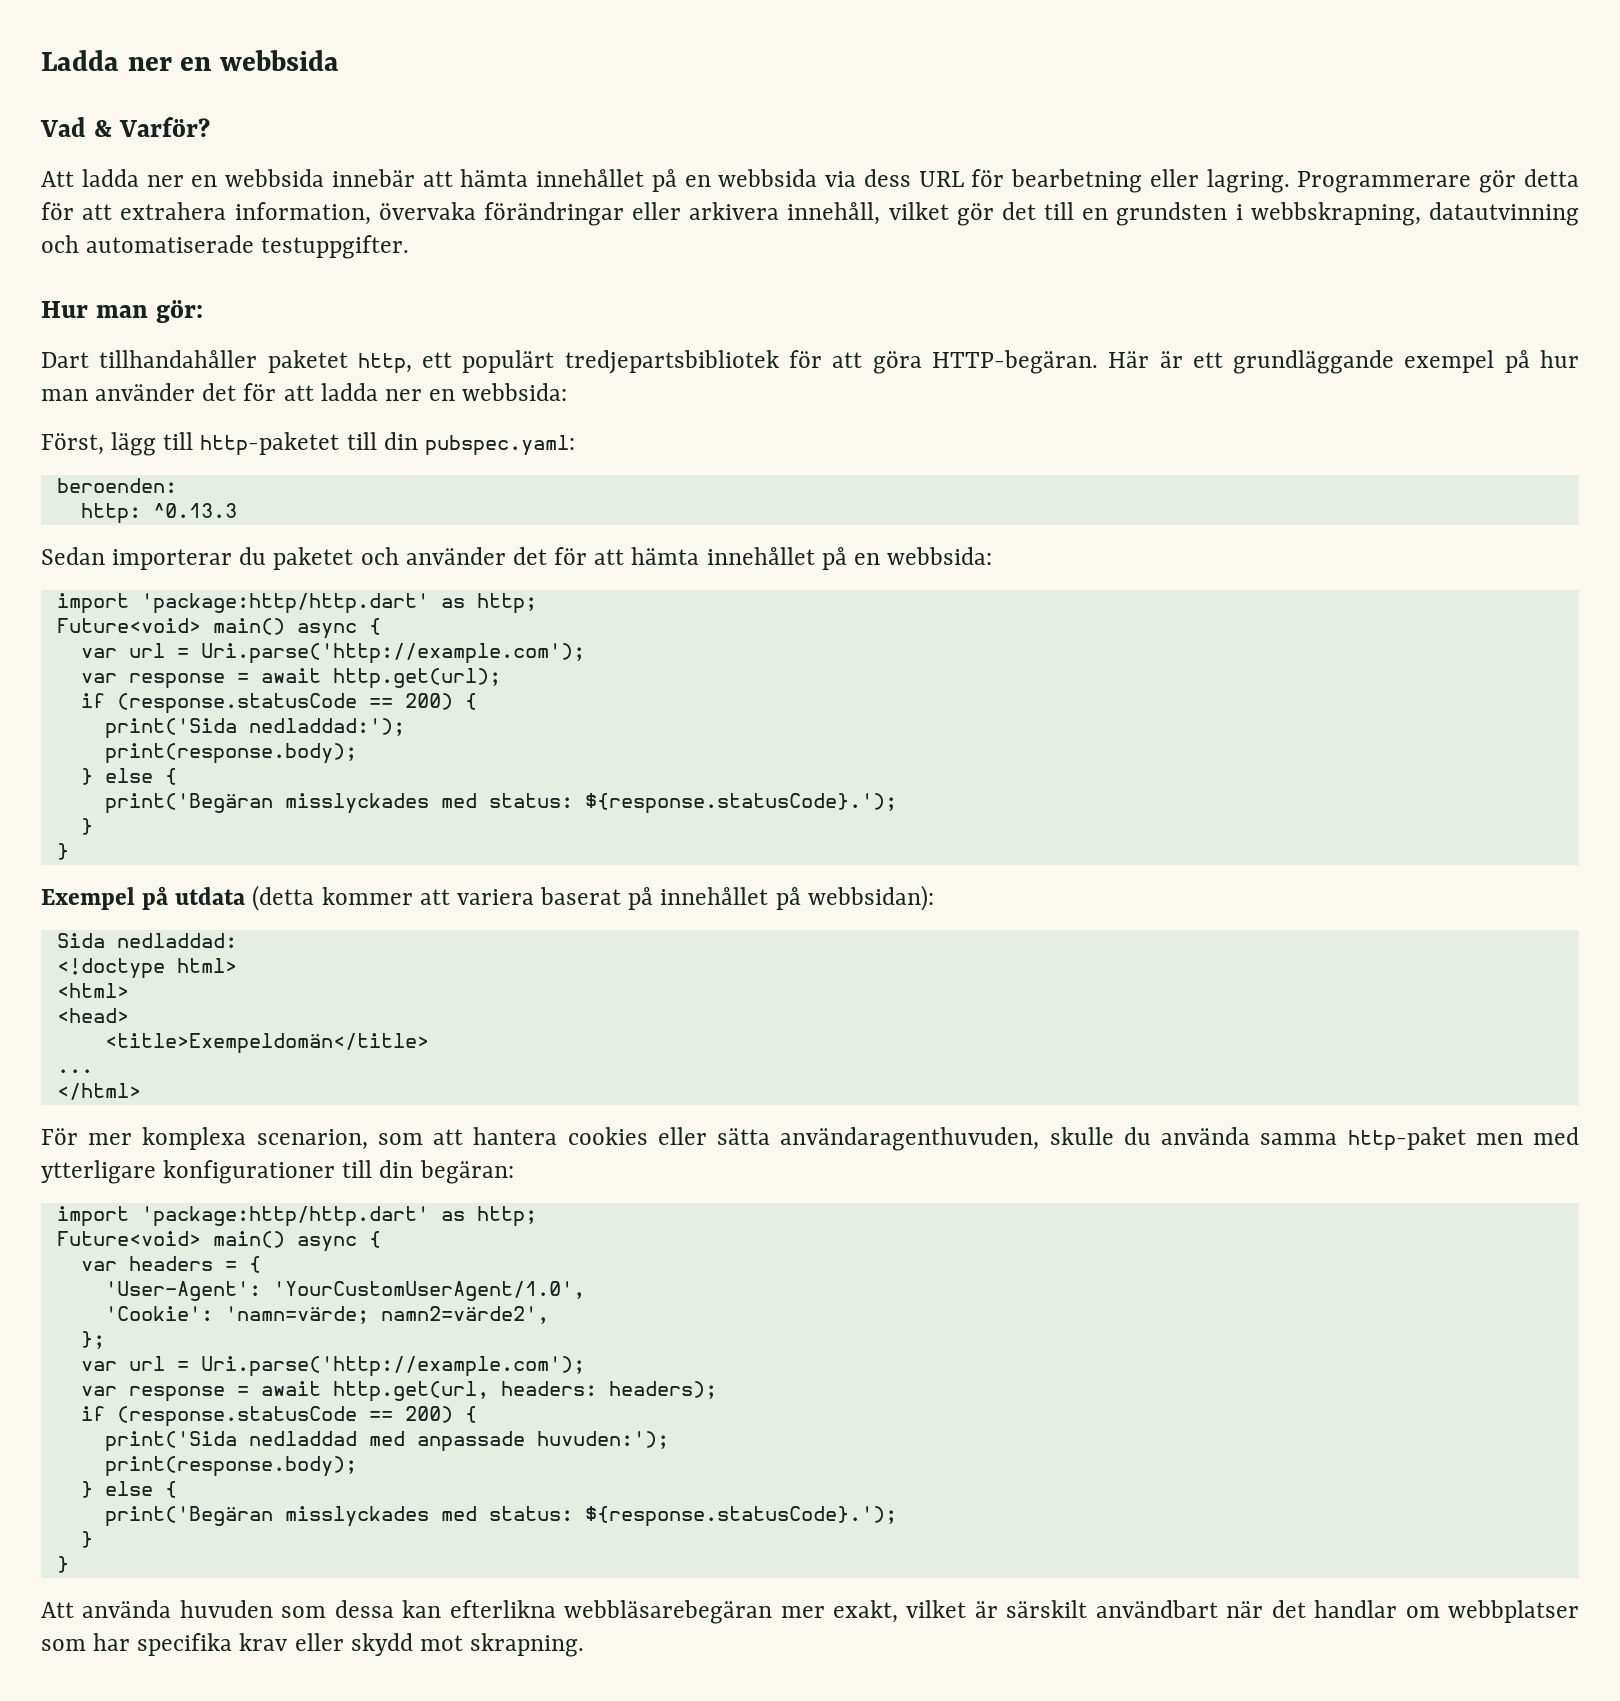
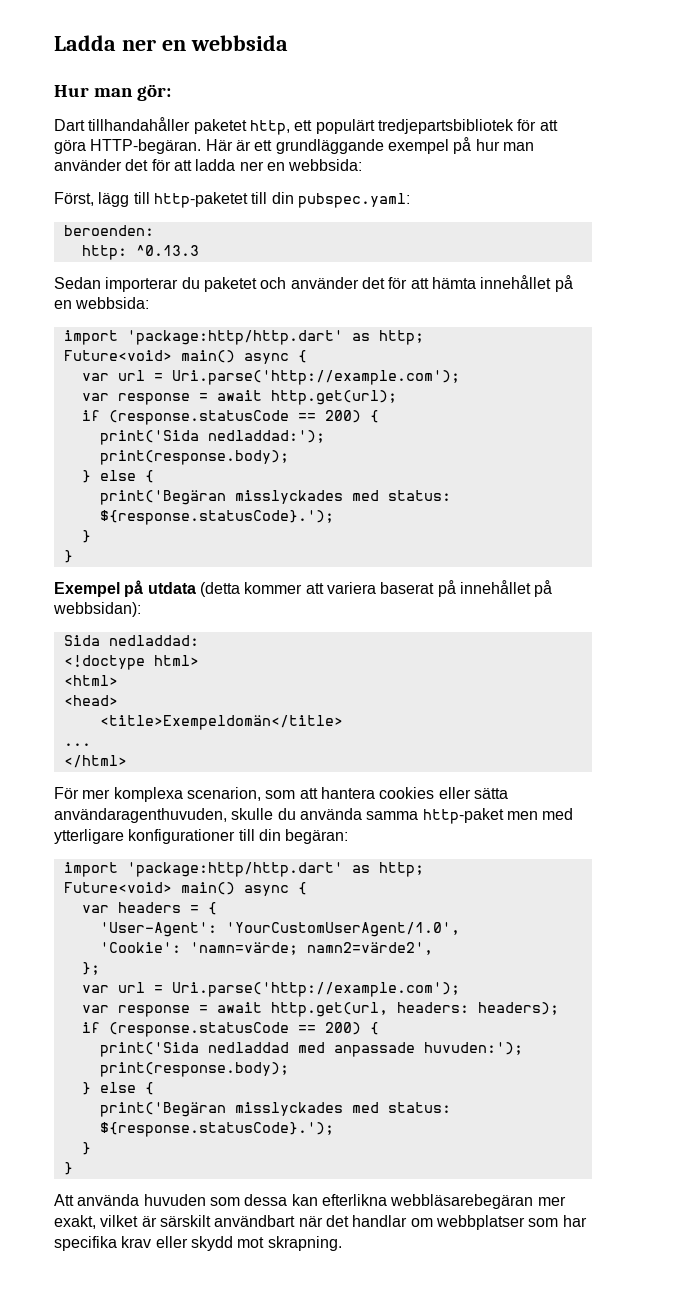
[40,117,210,137] [41,169,1579,193] [41,202,1580,226] [41,235,410,259] // Vad & Varför? // Att ladda ner en webbsida innebär att hämta innehållet på en webbsida via dess URL för bearbetning eller lagring. Programmerare gör detta för att extrahera information, övervaka förändringar eller arkivera innehåll, vilket gör det till en grundsten i webbskrapning, datautvinning och automatiserade testuppgifter. -> (288, 43) none

